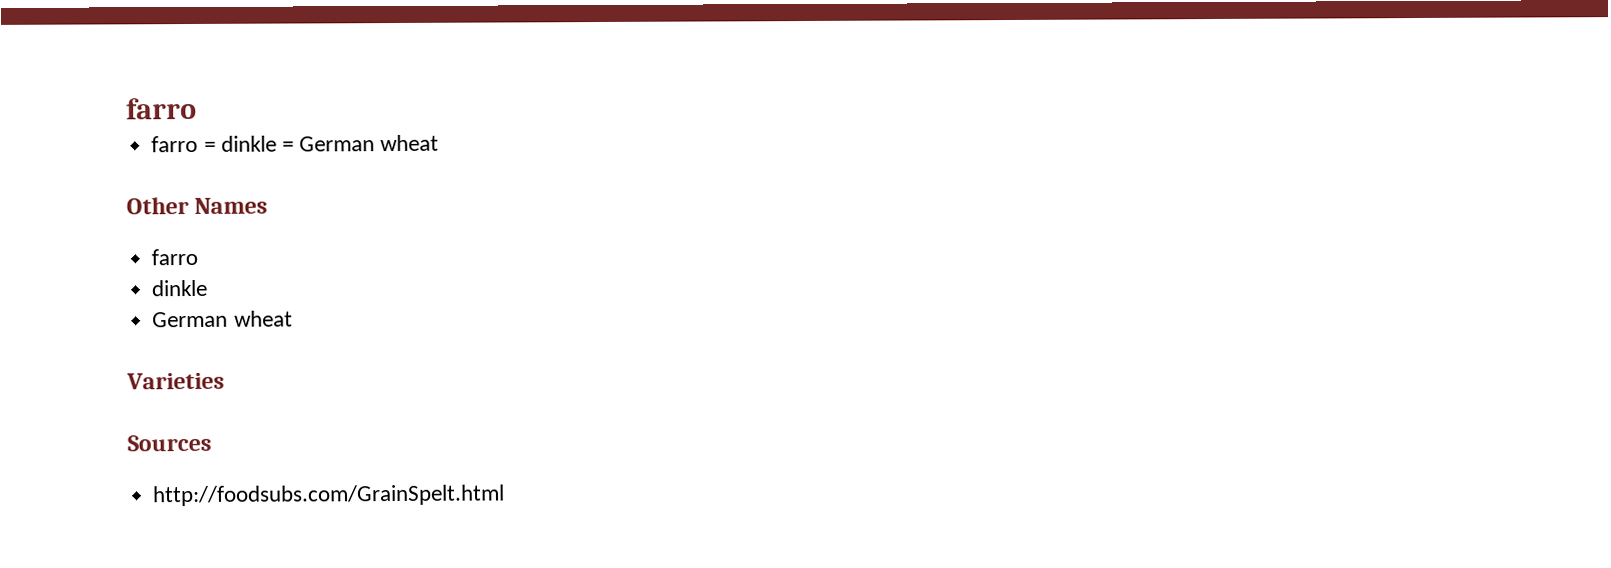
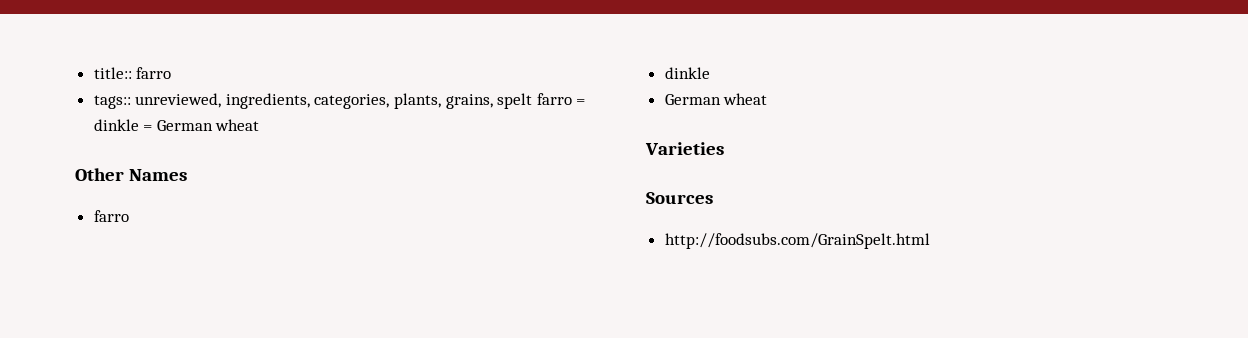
[126,97,197,120] farro // -> [93,67,172,79] [93,93,533,109] title:: farro // tags:: unreviewed, ingredients, categories, plants, grains, spelt

